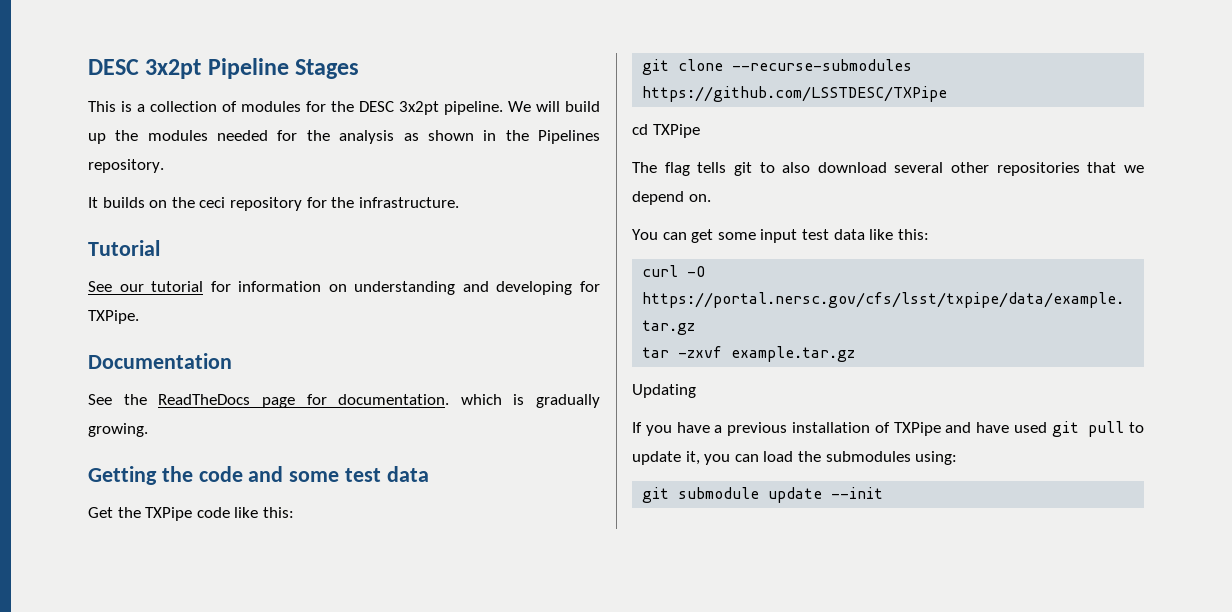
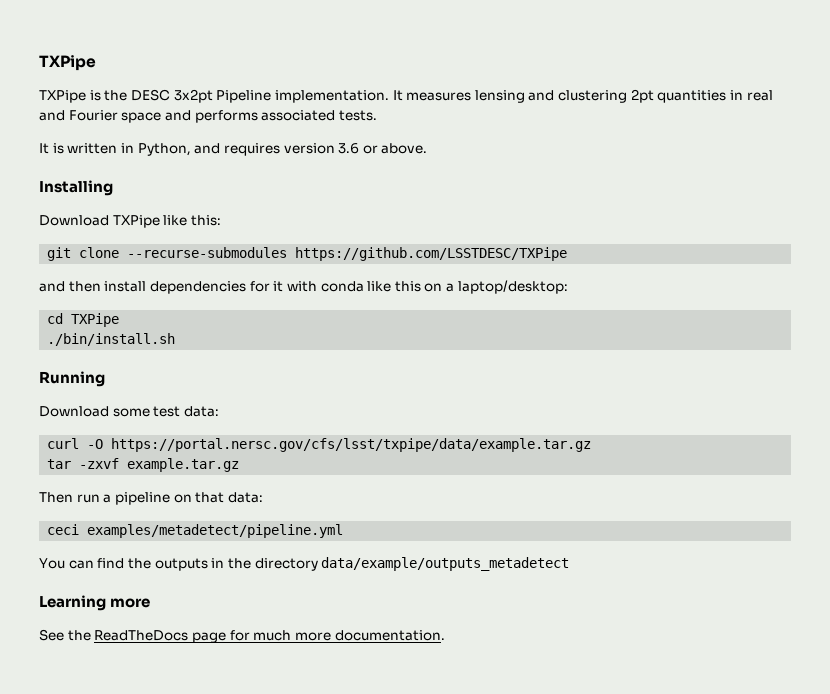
[88,58,360,79] [88,101,600,115] [88,130,601,144] [88,159,164,173] [88,197,459,211] [88,240,160,256] [88,281,600,295] [88,310,139,324] [88,353,232,369] [88,394,600,408] [88,423,148,437] [88,466,429,485] [88,507,230,521] DESC 3x2pt Pipeline Stages // This is a collection of modules for the DESC 3x2pt pipeline. We will build up the modules needed for the analysis as shown in the Pipelines repository. // It builds on the ceci repository for the infrastructure. // Tutorial // See our tutorial for information on understanding and developing for TXPipe. // Documentation // See the ReadTheDocs page for documentation. which is gradually growing. // Getting the code and some test data // Get the TXPipe code -> [39,55,96,71] [39,89,773,103] [39,110,377,123] [39,143,428,156] [39,180,113,196] [39,215,160,228] TXPipe // TXPipe is the DESC 3x2pt Pipeline implementation. It measures lensing and clustering 2pt quantities in real and Fourier space and performs associated tests. // It is written in Python, and requires version 3.6 or above. // Installing // Download TXPipe
[632,124,700,138] [632,162,1144,176] [632,191,711,205] [632,229,929,243] cd TXPipe // The flag tells git to also download several other repositories that we depend on. // You can get some input test data like this: -> [39,280,568,294] [47,313,120,327] [47,333,176,346] [39,371,105,387] [39,406,219,417] and then install dependencies for it with conda like this on a laptop/desktop: // cd TXPipe // ./bin/install.sh // Running // Download some test data:
[632,384,696,398] [632,421,1144,437] [632,451,958,465] [642,487,884,503] Updating // If you have a previous installation of TXPipe and have used git pull to update it, you can load the submodules using: // git submodule update --init -> [39,492,263,505] [47,524,344,538] [39,557,570,571] [39,595,151,611] [39,629,445,643] Then run a pipeline on that data: // ceci examples/metadetect/pipeline.yml // You can find the outputs in the directory data/example/outputs_metadetect // Learning more // See the ReadTheDocs page for much more documentation.

